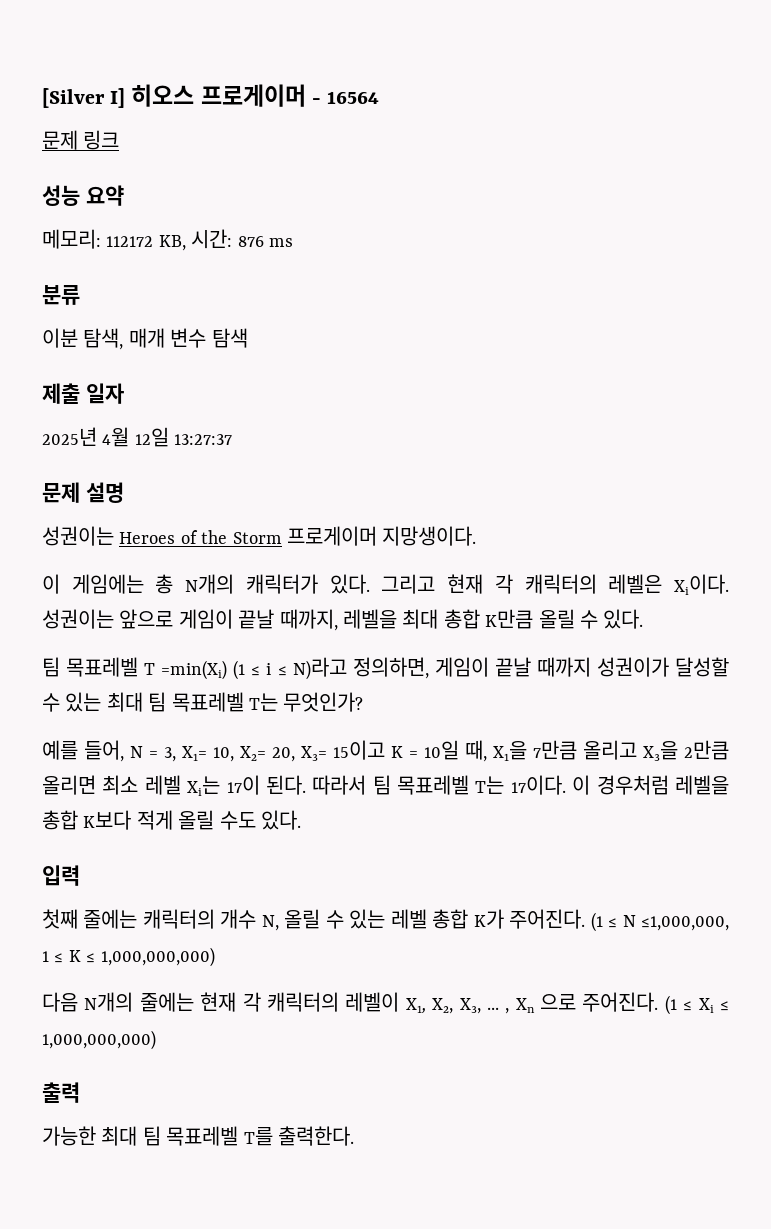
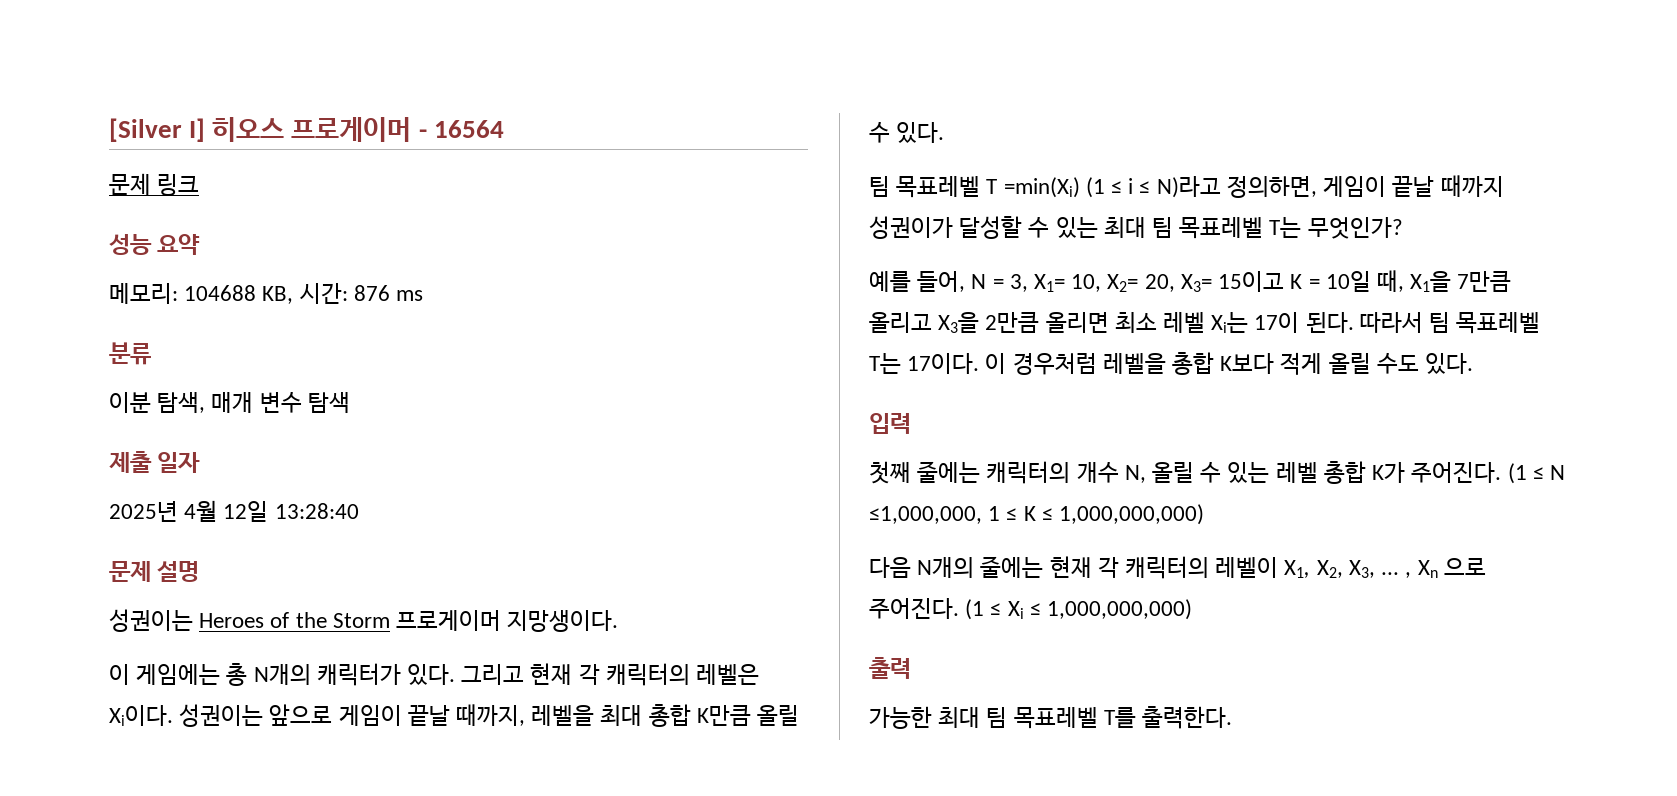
[106,236,154,247] 112172 -> [184,285,257,301] 104688
[174,434,233,445] 13:27:37 -> [274,503,359,519] 13:28:40

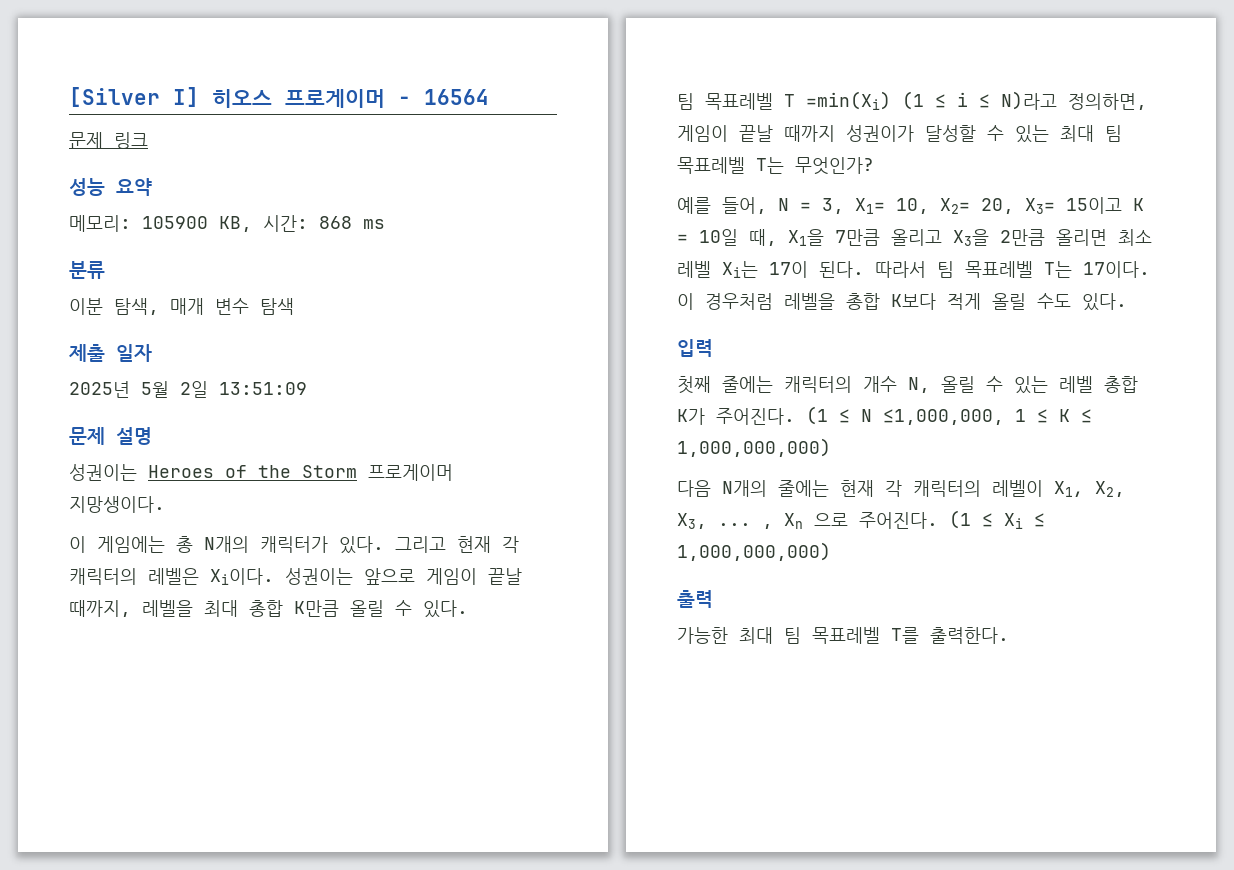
[184,285,257,301] 104688 -> [142,216,208,229] 105900
[353,285,390,301] 876 -> [319,216,352,229] 868
[184,500,359,522] 4월 12일 13:28:40 -> [141,381,307,398] 5월 2일 13:51:09

